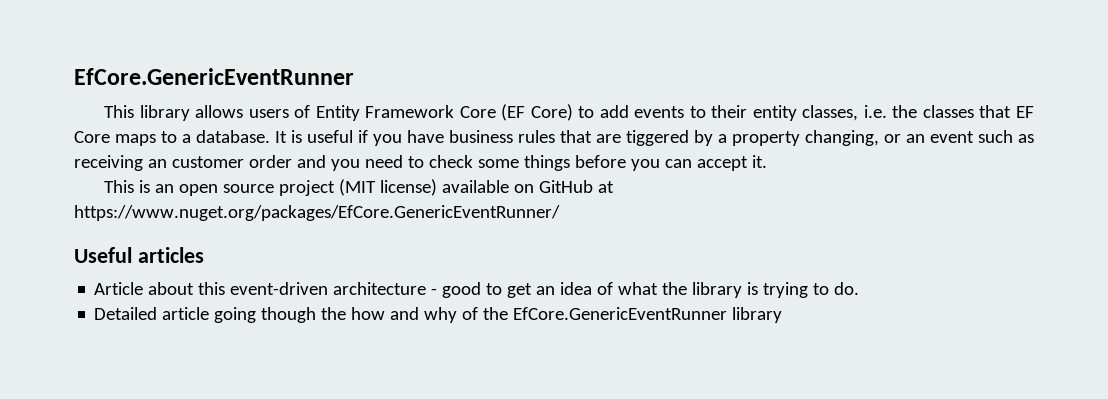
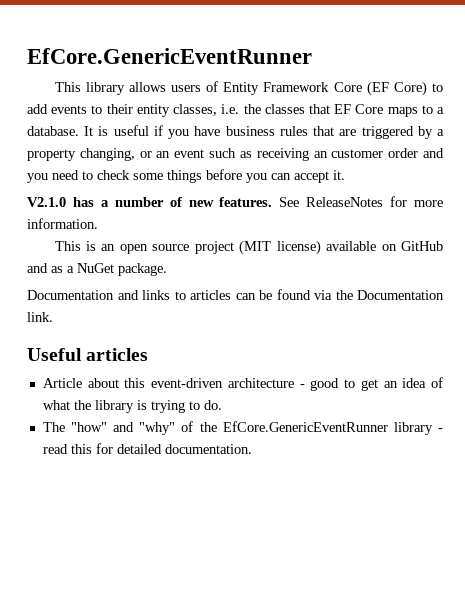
[626,130,689,146] tiggered -> [361,126,414,139] triggered
(767, 161) none -> [27,196,443,207] [27,218,98,229] // V2.1.0 has a number of new features. See ReleaseNotes for more information.
[597,181,614,193] [74,205,560,221] at https://www.nuget.org/packages/EfCore.GenericEventRunner/ -> [27,263,167,276] [27,289,444,300] [27,312,53,322] and as a NuGet package. // Documentation and links to articles can be found via the Documentation link.
[94,307,783,323] Detailed article going though the how and why of the EfCore.GenericEventRunner library -> [42,421,443,435] [42,443,252,454] The "how" and "why" of the EfCore.GenericEventRunner library - read this for detailed documentation.

